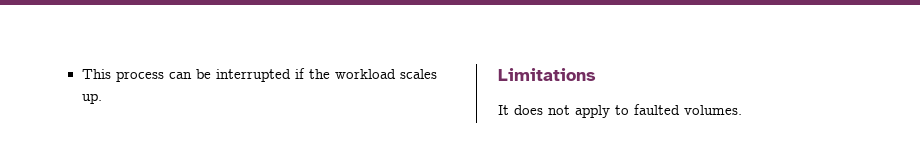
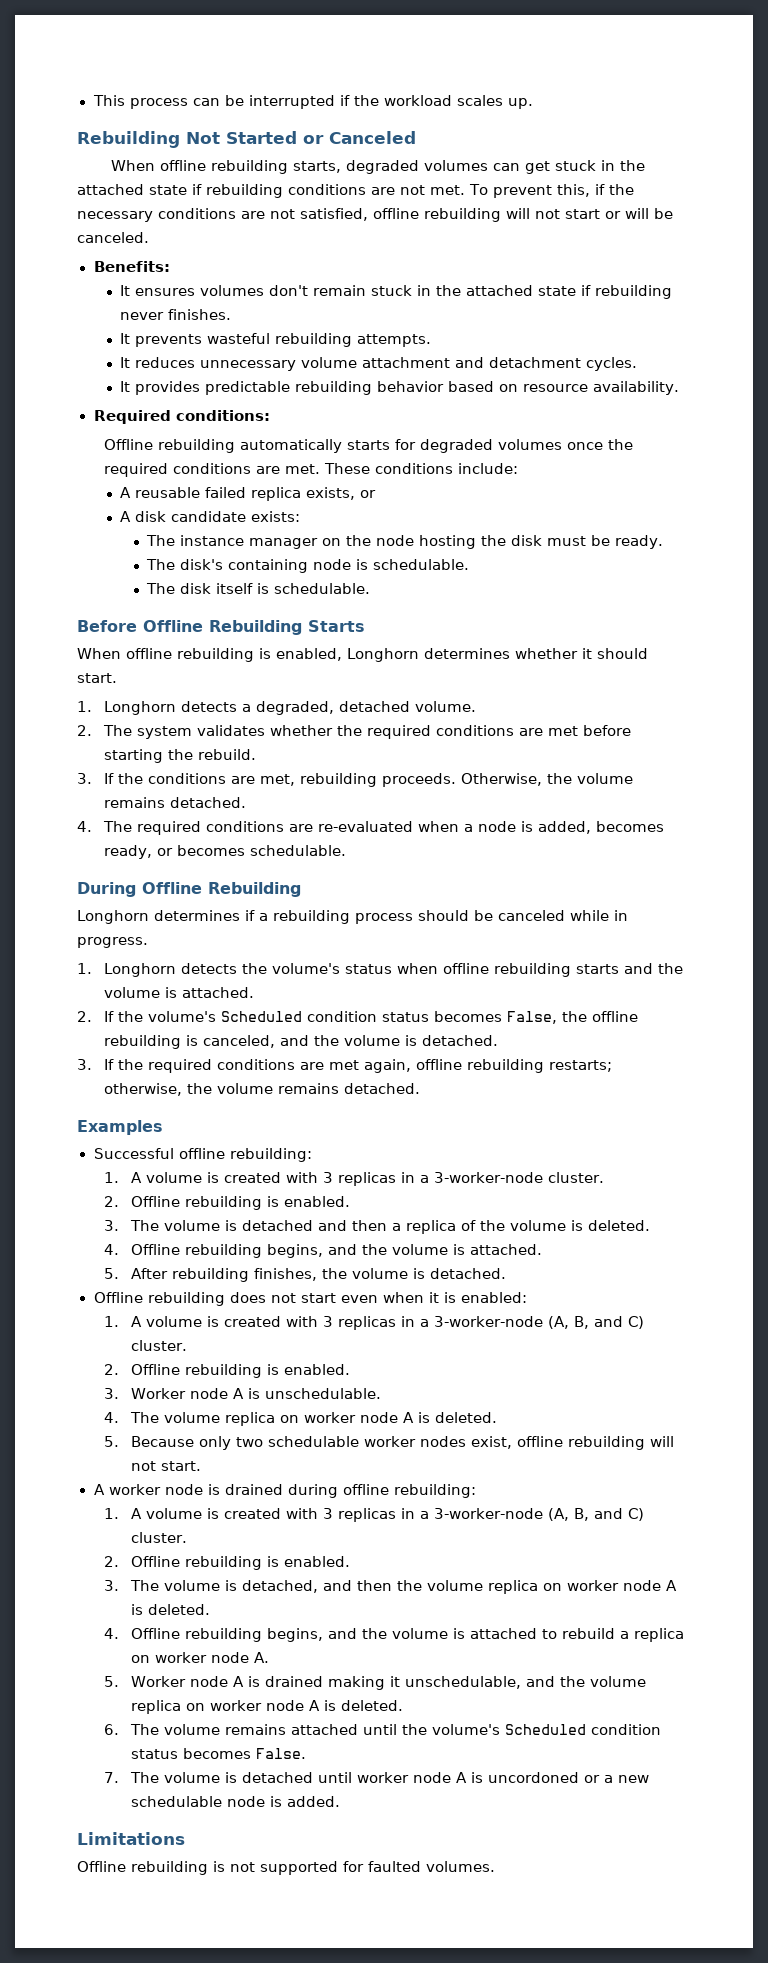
[498,68,596,81] [498,105,629,118] Limitations // It does not apply to -> [77,131,416,148] [110,160,645,174] [77,184,634,198] [77,208,673,222] [77,232,149,243] [93,261,170,272] [120,285,673,299] [120,309,232,320] [120,333,432,347] [120,357,638,371] [120,381,680,395] [93,410,270,424] [103,439,633,453] [103,463,518,477] [120,487,377,501] [120,511,301,522] [146,535,664,549] [146,559,470,573] [146,583,371,594] [77,620,365,635] [77,648,648,662] [77,673,117,683] [77,701,476,715] [77,725,631,739] [103,749,256,763] [77,773,633,787] [103,797,246,808] [77,821,664,835] [103,845,346,859] [77,882,301,897] [77,910,628,924] [77,937,148,948] [77,963,683,977] [103,987,254,998] [77,1011,638,1024] [103,1035,498,1049] [77,1059,612,1073] [103,1083,420,1096] [77,1120,163,1135] [93,1148,312,1162] [103,1172,604,1186] [103,1196,350,1210] [103,1220,650,1234] [103,1244,542,1258] [103,1268,506,1282] [93,1292,527,1306] [103,1316,644,1330] [130,1340,187,1351] [103,1364,350,1378] [103,1388,381,1399] [103,1412,497,1426] [103,1436,674,1450] [130,1461,201,1471] [93,1484,476,1498] [103,1508,644,1522] [130,1532,187,1543] [103,1556,350,1570] [103,1580,677,1594] [130,1604,210,1615] [103,1628,684,1642] [130,1652,269,1663] [103,1676,646,1690] [130,1700,403,1714] [103,1724,661,1735] [130,1748,306,1759] [103,1772,649,1783] [130,1796,340,1807] [77,1832,185,1845] [77,1861,364,1875] Rebuilding Not Started or Canceled // When offline rebuilding starts, degraded volumes can get stuck in the attached state if rebuilding conditions are not met. To prevent this, if the necessary conditions are not satisfied, offline rebuilding will not start or will be canceled. // Benefits: // It ensures volumes don't remain stuck in the attached state if rebuilding never finishes. // It prevents wasteful rebuilding attempts. // It reduces unnecessary volume attachment and detachment cycles. // It provides predictable rebuilding behavior based on resource availability. // Required conditions: // Offline rebuilding automatically starts for degraded volumes once the required conditions are met. These conditions include: // A reusable failed replica exists, or // A disk candidate exists: // The instance manager on the node hosting the disk must be ready. // The disk's containing node is schedulable. // The disk itself is schedulable. // Before Offline Rebuilding Starts // When offline rebuilding is enabled, Longhorn determines whether it should start. // 1. Longhorn detects a degraded, detached volume. // 2. The system validates whether the required conditions are met before starting the rebuild. // 3. If the conditions are met, rebuilding proceeds. Otherwise, the volume remains detached. // 4. The required conditions are re-evaluated when a node is added, becomes ready, or becomes schedulable. // During Offline Rebuilding // Longhorn determines if a rebuilding process should be canceled while in progress. // 1. Longhorn detects the volume's status when offline rebuilding starts and the volume is attached. // 2. If the volume's Scheduled condition status becomes False, the offline rebuilding is canceled, and the volume is detached. // 3. If the required conditions are met again, offline rebuilding restarts; otherwise, the volume remains detached. // Examples // Successful offline rebuilding: // 1. A volume is created with 3 replicas in a 3-worker-node cluster. // 2. Offline rebuilding is enabled. // 3. The volume is detached and then a replica of the volume is deleted. // 4. Offline rebuilding begins, and the volume is attached. // 5. After rebuilding finishes, the volume is detached. // Offline rebuilding does not start even when it is enabled: // 1. A volume is created with 3 replicas in a 3-worker-node (A, B, and C) cluster. // 2. Offline rebuilding is enabled. // 3. Worker node A is unschedulable. // 4. The volume replica on worker node A is deleted. // 5. Because only two schedulable worker nodes exist, offline rebuilding will not start. // A worker node is drained during offline rebuilding: // 1. A volume is created with 3 replicas in a 3-worker-node (A, B, and C) cluster. // 2. Offline rebuilding is enabled. // 3. The volume is detached, and then the volume replica on worker node A is deleted. // 4. Offline rebuilding begins, and the volume is attached to rebuild a replica on worker node A. // 5. Worker node A is drained making it unschedulable, and the volume replica on worker node A is deleted. // 6. The volume remains attached until the volume's Scheduled condition status becomes False. // 7. The volume is detached until worker node A is uncordoned or a new schedulable node is added. // Limitations // Offline rebuilding is not supported for

